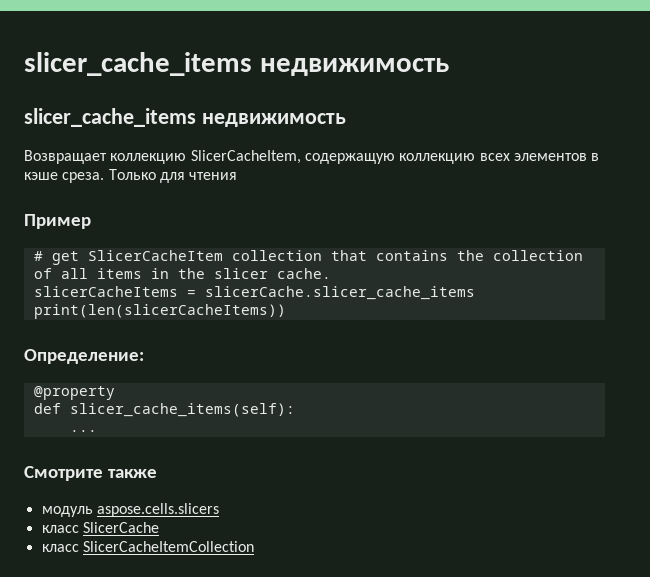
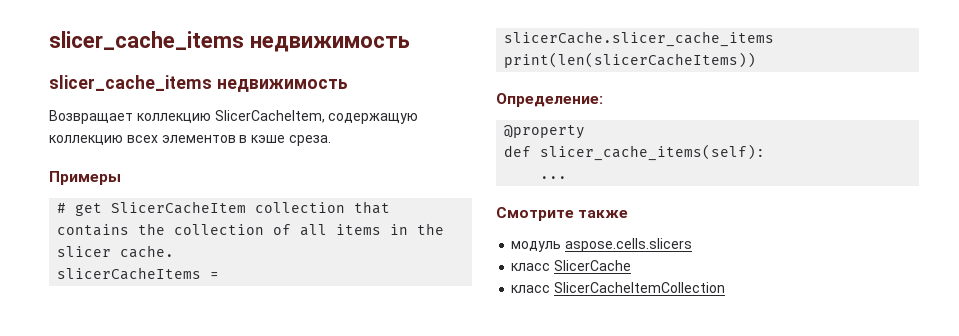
[108,169,238,183] [24,214,91,229] Только для чтения // Пример -> [49,171,121,185] // Примеры

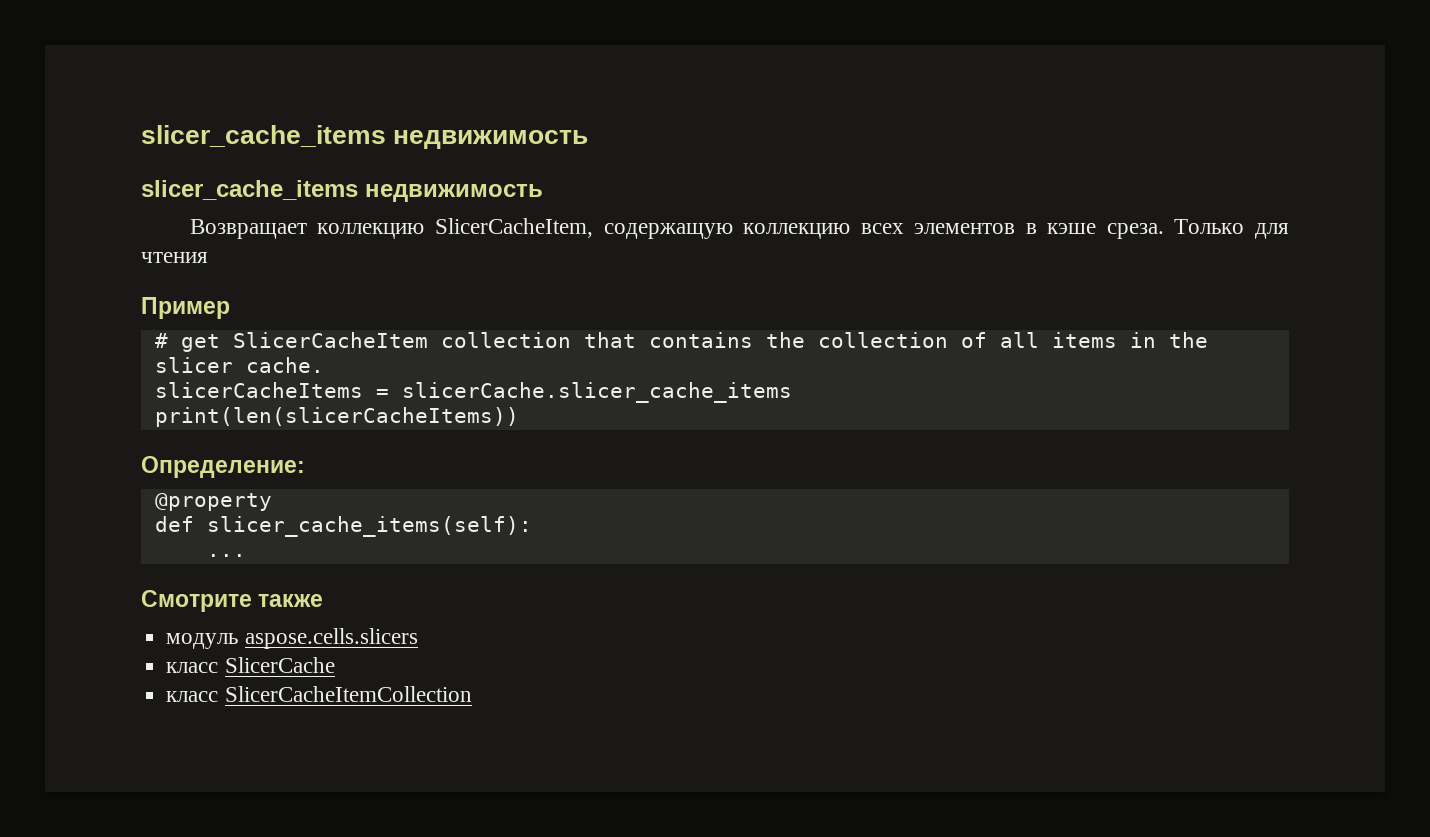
[49,171,121,185] // Примеры -> [1174,219,1289,239] [141,252,208,263] [141,297,230,319] Только для чтения // Пример

